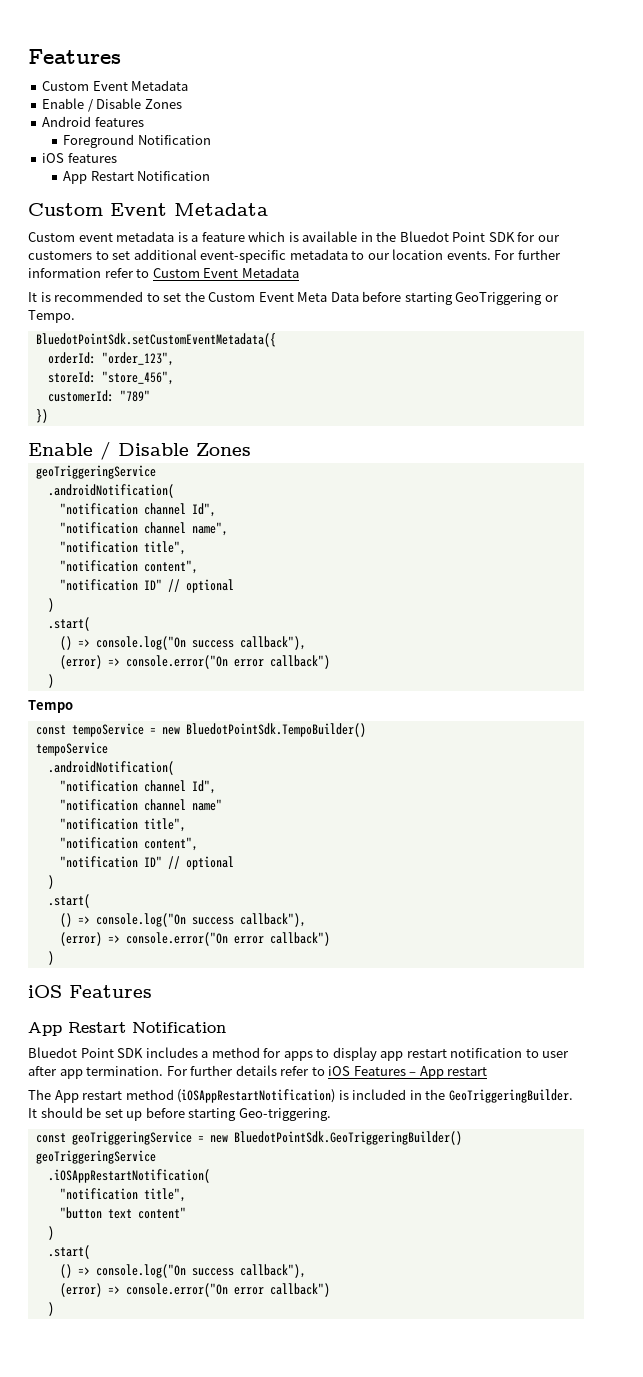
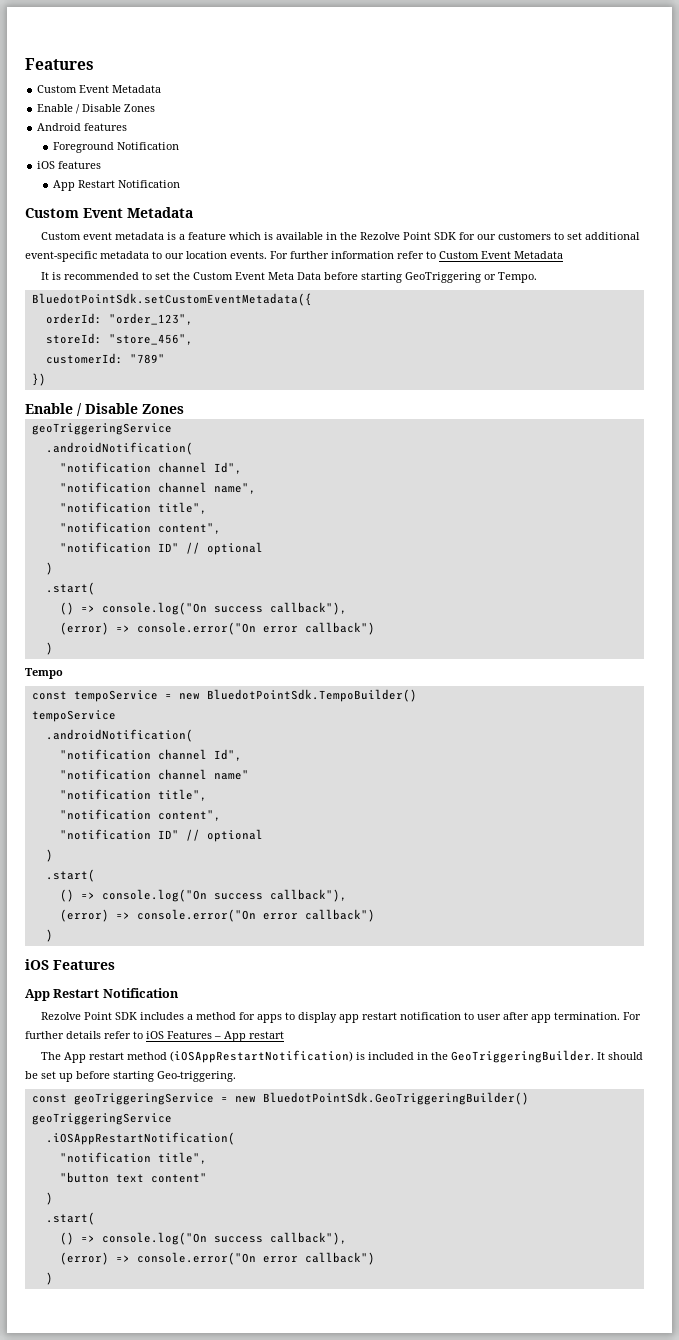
[399,231,449,242] Bluedot -> [359,232,400,240] Rezolve
[28,1047,77,1058] Bluedot -> [40,1012,81,1020] Rezolve

